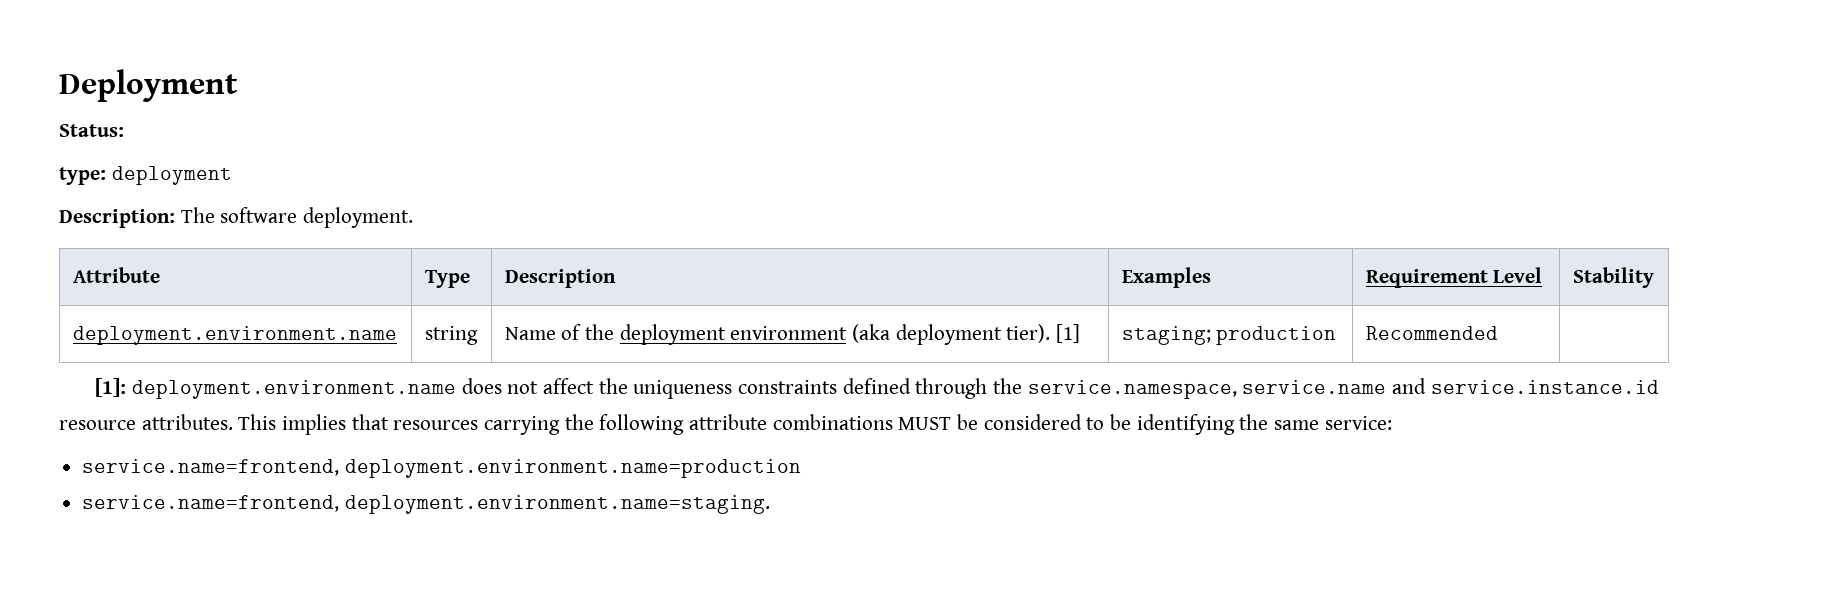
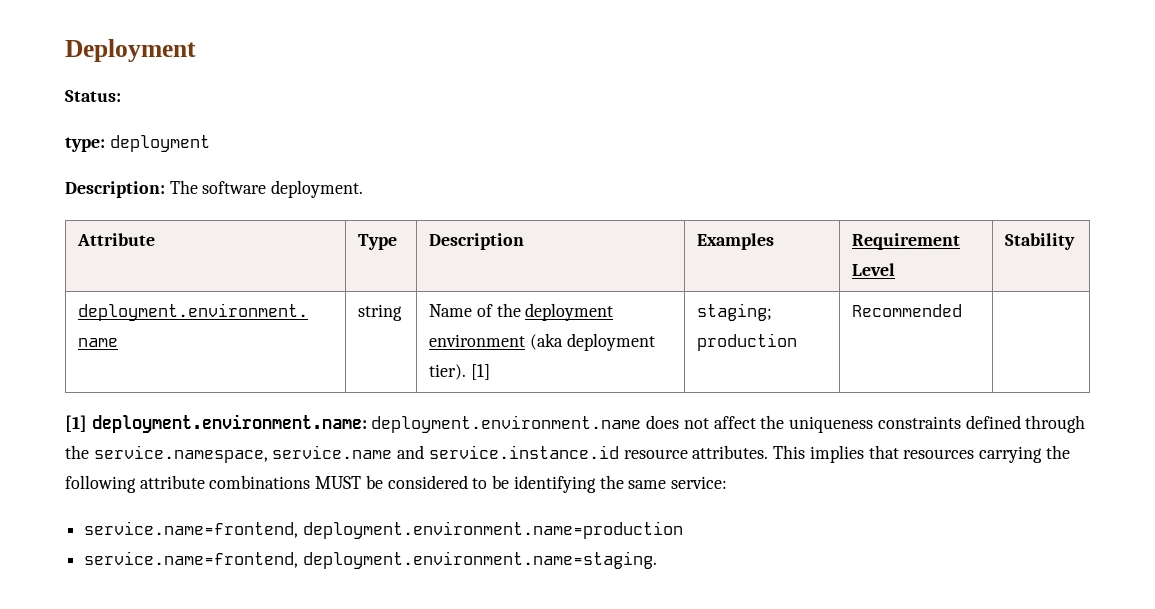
[95,378,127,397] [1]: -> [65,414,367,433] [1] deployment.environment.name:

